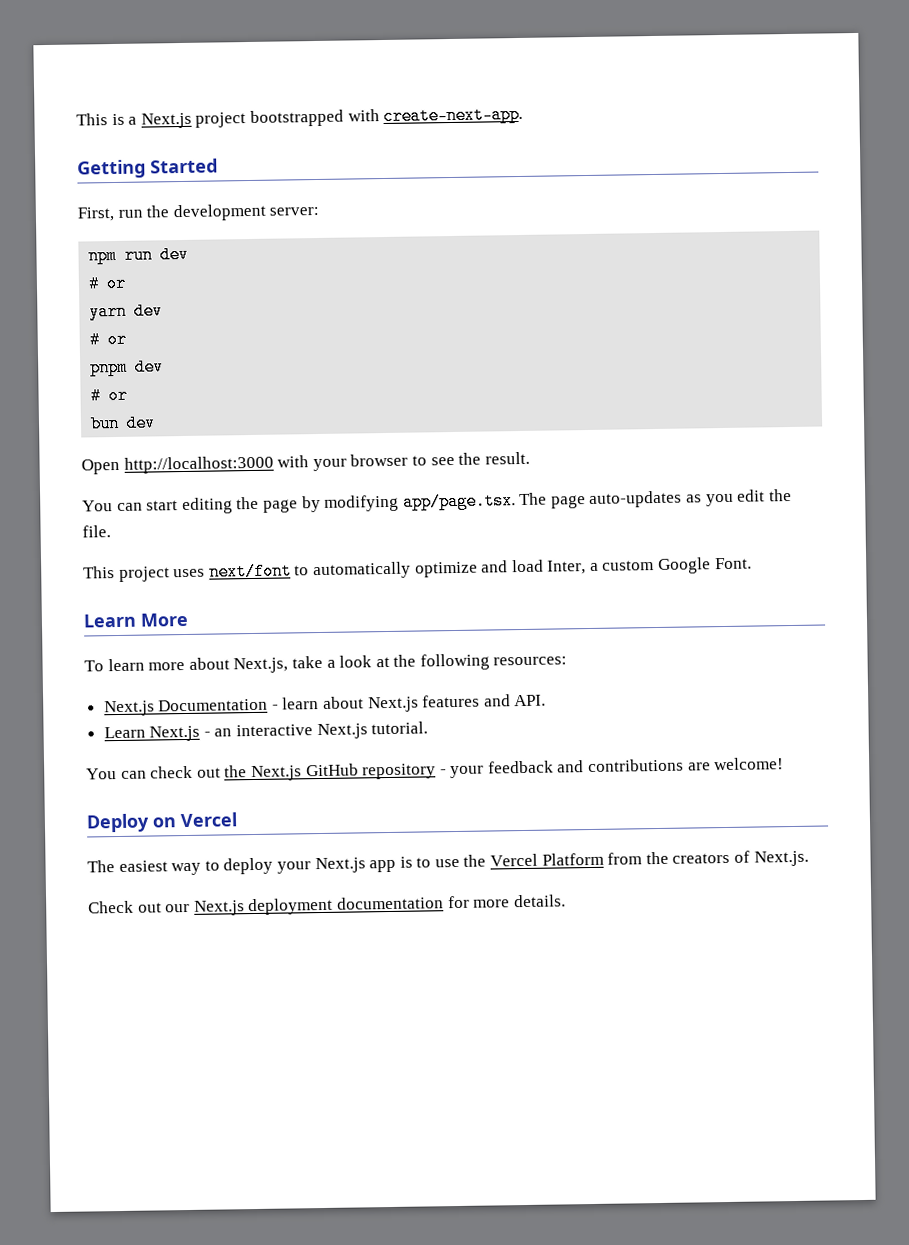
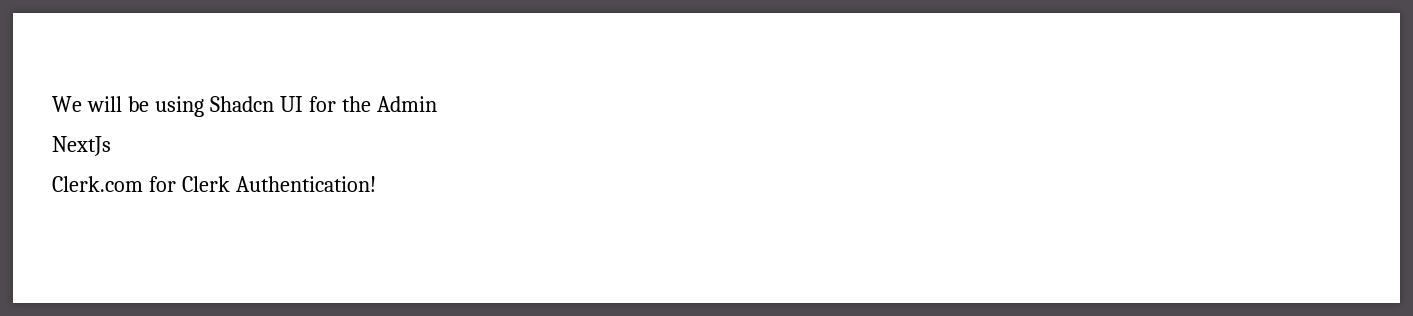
[76,105,524,129] [77,158,218,179] [77,203,320,222] [88,245,190,265] [88,274,128,293] [89,302,164,321] [89,330,128,349] [90,358,165,377] [90,386,129,405] [90,414,157,433] [81,451,530,475] [82,488,792,515] [82,525,111,538] [83,557,752,582] [83,612,189,628] [84,653,568,674] [103,694,547,717] [103,721,429,742] [86,757,785,782] [86,812,237,833] [87,850,809,876] [88,894,566,916] This is a Next.js project bootstrapped with create-next-app. // Getting Started // First, run the development server: // npm run dev // # or // yarn dev // # or // pnpm dev // # or // bun dev // Open http://localhost:3000 with your browser to see the result. // You can start editing the page by modifying app/page.tsx. The page auto-updates as you edit the file. // This project uses next/font to automatically optimize and load Inter, a custom Google Font. // Learn More // To learn more about Next.js, take a look at the following resources: // Next.js Documentation - learn about Next.js features and API. // Learn Next.js - an interactive Next.js tutorial. // You can check out the Next.js GitHub repository - your feedback and contributions are welcome! // Deploy on Vercel // The easiest way to deploy your Next.js app is to use the Vercel Platform from the creators of Next.js. // Check out our Next.js deployment documentation for more details. -> [52,96,437,117] [52,136,111,156] [52,176,376,192] We will be using Shadcn UI for the Admin // NextJs // Clerk.com for Clerk Authentication!

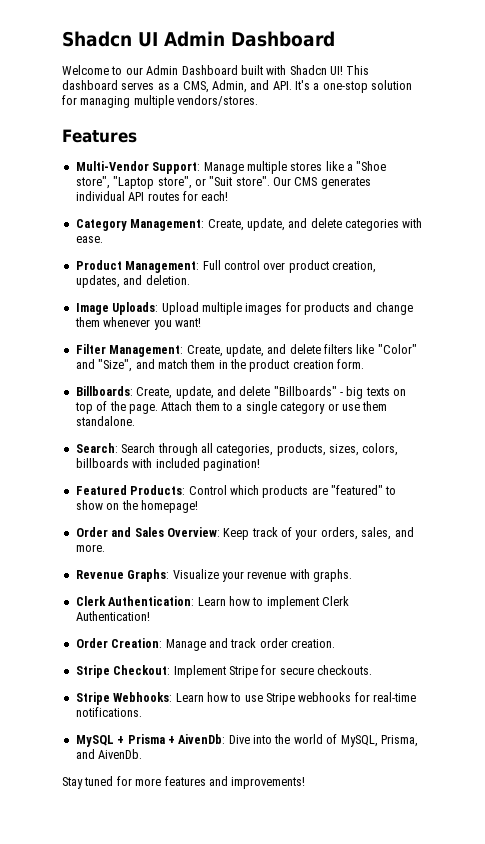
[52,96,437,117] [52,136,111,156] [52,176,376,192] We will be using Shadcn UI for the Admin // NextJs // Clerk.com for Clerk Authentication! -> [62,31,335,47] [62,65,370,75] [62,80,413,93] [62,95,259,108] [62,129,137,143] [75,161,387,174] [75,176,371,189] [75,191,229,201] [75,218,423,231] [75,236,103,243] [75,260,376,273] [75,275,190,288] [75,302,413,315] [74,317,201,330] [75,344,417,357] [75,359,365,372] [75,386,407,399] [74,401,388,414] [75,416,135,426] [75,443,399,456] [75,458,260,471] [75,485,397,498] [75,500,198,513] [75,527,414,540] [75,544,105,552] [75,569,352,582] [75,596,349,609] [75,611,150,621] [75,638,335,651] [75,665,372,678] [75,692,417,705] [75,707,142,717] [75,734,418,747] [75,749,143,759] [62,776,306,789] Shadcn UI Admin Dashboard // Welcome to our Admin Dashboard built with Shadcn UI! This dashboard serves as a CMS, Admin, and API. It's a one-stop solution for managing multiple vendors/stores. // Features // Multi-Vendor Support: Manage multiple stores like a "Shoe store", "Laptop store", or "Suit store". Our CMS generates individual API routes for each! // Category Management: Create, update, and delete categories with ease. // Product Management: Full control over product creation, updates, and deletion. // Image Uploads: Upload multiple images for products and change them whenever you want! // Filter Management: Create, update, and delete filters like "Color" and "Size", and match them in the product creation form. // Billboards: Create, update, and delete "Billboards" - big texts on top of the page. Attach them to a single category or use them standalone. // Search: Search through all categories, products, sizes, colors, billboards with included pagination! // Featured Products: Control which products are "featured" to show on the homepage! // Order and Sales Overview: Keep track of your orders, sales, and more. // Revenue Graphs: Visualize your revenue with graphs. // Clerk Authentication: Learn how to implement Clerk Authentication! // Order Creation: Manage and track order creation. // Stripe Checkout: Implement Stripe for secure checkouts. // Stripe Webhooks: Learn how to use Stripe webhooks for real-time notifications. // MySQL + Prisma + AivenDb: Dive into the world of MySQL, Prisma, and AivenDb. // Stay tuned for more features and improvements!

